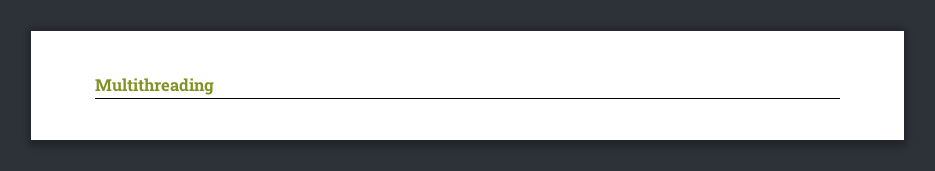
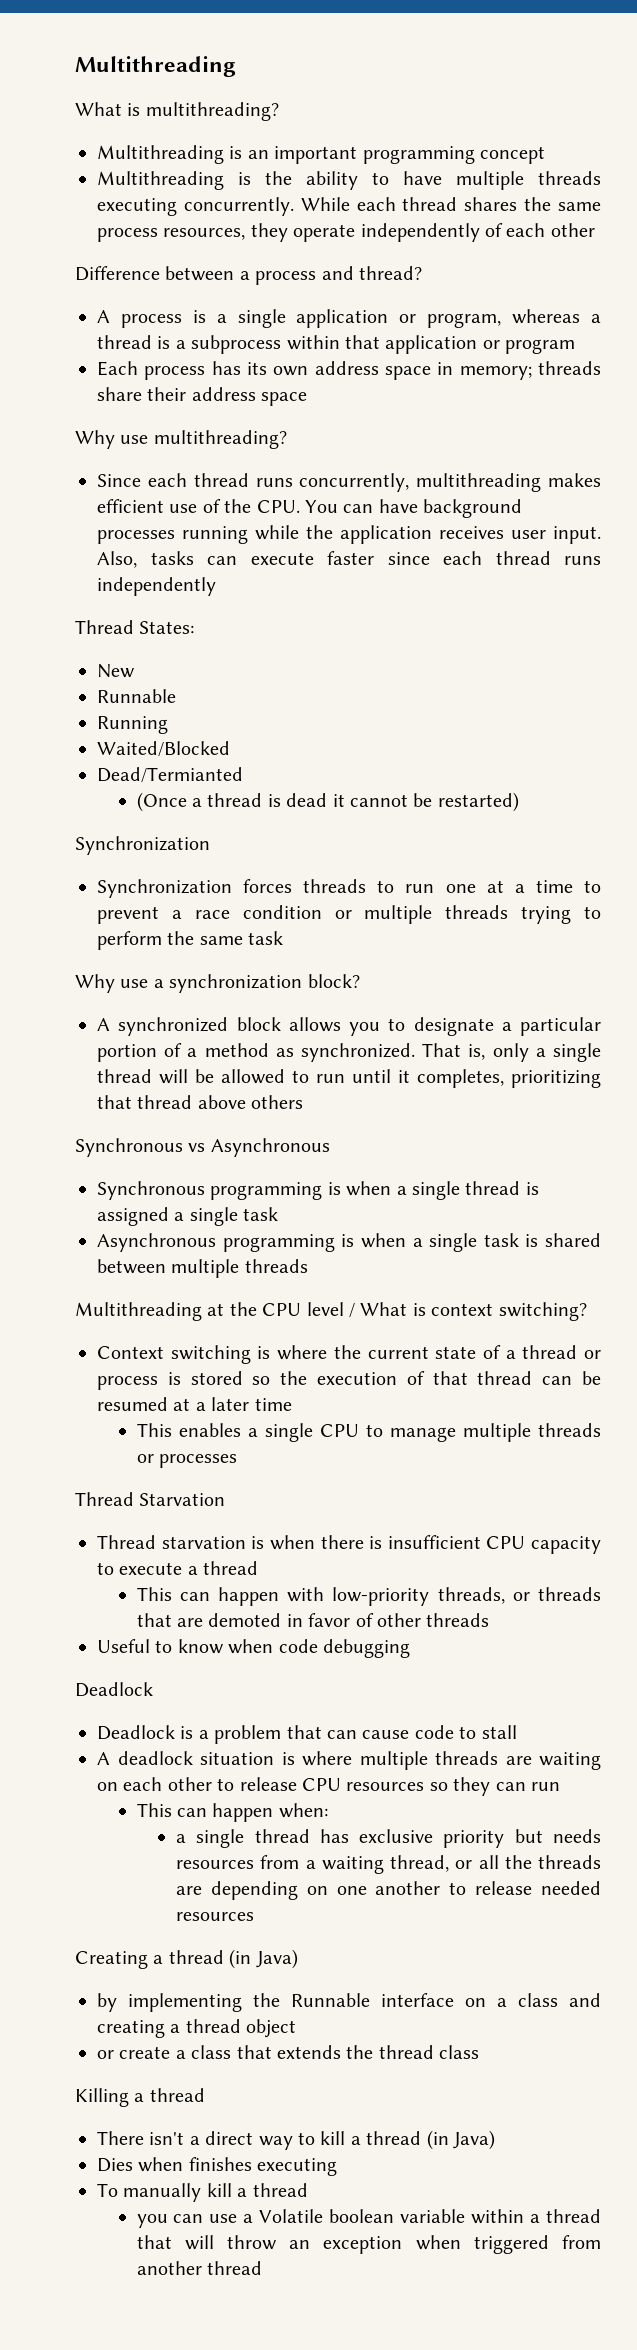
[95,78,214,95] Multithreading -> [75,56,236,77] [75,102,279,121] [97,145,545,164] [97,171,601,190] [97,197,601,216] [97,223,595,242] [75,266,422,285] [97,309,602,328] [97,335,576,354] [97,361,601,380] [97,387,308,406] [75,430,287,449] [97,473,601,492] [97,499,523,518] [97,525,601,544] [97,551,601,568] [97,577,216,596] [75,620,195,634] [97,664,135,678] [97,689,176,703] [97,716,168,734] [97,741,230,757] [97,767,243,783] [136,792,519,812] [75,836,210,855] [97,879,601,898] [97,905,601,924] [97,931,284,950] [75,974,360,993] [97,1017,601,1036] [97,1043,601,1062] [97,1069,601,1088] [97,1095,304,1109] [75,1138,330,1157] [97,1181,539,1200] [97,1207,279,1226] [97,1233,601,1252] [97,1259,308,1278] [75,1302,587,1321] [97,1345,601,1364] [97,1371,601,1390] [97,1397,292,1411] [136,1423,601,1442] [136,1454,237,1468] [75,1492,226,1506] [97,1535,601,1554] [97,1561,259,1575] [136,1587,601,1606] [136,1613,490,1627] [97,1639,410,1658] [75,1682,153,1697] [97,1725,517,1744] [97,1751,601,1770] [97,1777,560,1796] [136,1803,328,1822] [176,1829,601,1848] [176,1855,602,1874] [176,1881,601,1900] [176,1912,255,1921] [75,1949,298,1969] [97,1993,601,2012] [97,2019,297,2038] [97,2045,480,2059] [75,2088,205,2107] [97,2130,495,2150] [97,2157,338,2176] [97,2183,308,2202] [136,2209,601,2228] [136,2235,601,2254] [136,2261,262,2275] Multithreading // What is multithreading? // Multithreading is an important programming concept // Multithreading is the ability to have multiple threads executing concurrently. While each thread shares the same process resources, they operate independently of each other // Difference between a process and thread? // A process is a single application or program, whereas a thread is a subprocess within that application or program // Each process has its own address space in memory; threads share their address space // Why use multithreading? // Since each thread runs concurrently, multithreading makes efficient use of the CPU. You can have background processes running while the application receives user input. Also, tasks can execute faster since each thread runs independently // Thread States: // New // Runnable // Running // Waited/Blocked // Dead/Termianted // (Once a thread is dead it cannot be restarted) // Synchronization // Synchronization forces threads to run one at a time to prevent a race condition or multiple threads trying to perform the same task // Why use a synchronization block? // A synchronized block allows you to designate a particular portion of a method as synchronized. That is, only a single thread will be allowed to run until it completes, prioritizing that thread above others // Synchronous vs Asynchronous // Synchronous programming is when a single thread is assigned a single task // Asynchronous programming is when a single task is shared between multiple threads // Multithreading at the CPU level / What is context switching? // Context switching is where the current state of a thread or process is stored so the execution of that thread can be resumed at a later time // This enables a single CPU to manage multiple threads or processes // Thread Starvation // Thread starvation is when there is insufficient CPU capacity to execute a thread // This can happen with low-priority threads, or threads that are demoted in favor of other threads // Useful to know when code debugging // Deadlock // Deadlock is a problem that can cause code to stall // A deadlock situation is where multiple threads are waiting on each other to release CPU resources so they can run // This can happen when: // a single thread has exclusive priority but needs resources from a waiting thread, or all the threads are depending on one another to release needed resources // Creating a thread (in Java) // by implementing the Runnable interface on a class and creating a thread object // or create a class that extends the thread class // Killing a thread // There isn't a direct way to kill a thread (in Java) // Dies when finishes executing // To manually kill a thread // you can use a Volatile boolean variable within a thread that will throw an exception when triggered from another thread

